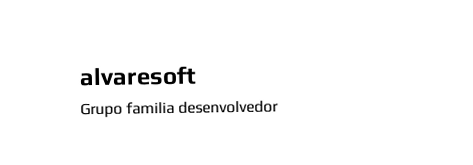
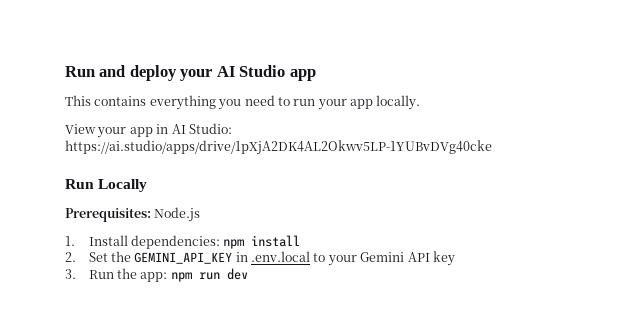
[79,65,197,87] [80,100,280,119] alvaresoft // Grupo familia desenvolvedor -> [65,65,316,81] [65,95,421,110] [65,123,232,138] [65,140,492,155] [65,179,148,192] [65,207,201,222] [65,235,301,249] [65,251,455,266] [65,268,248,282] Run and deploy your AI Studio app // This contains everything you need to run your app locally. // View your app in AI Studio: https://ai.studio/apps/drive/1pXjA2DK4AL2Okwv5LP-1YUBvDVg40cke // Run Locally // Prerequisites: Node.js // 1. Install dependencies: npm install // 2. Set the GEMINI_API_KEY in .env.local to your Gemini API key // 3. Run the app: npm run dev

